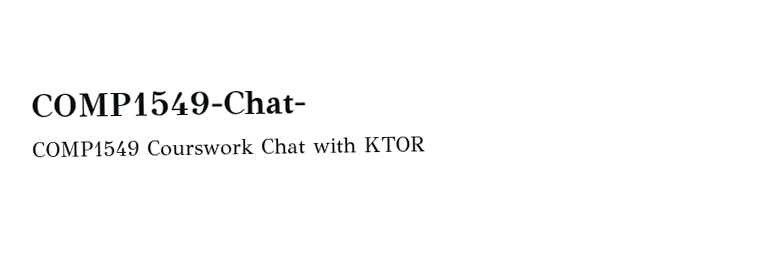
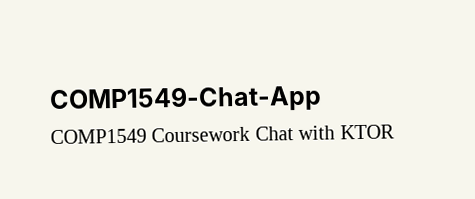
[31,89,307,119] COMP1549-Chat- -> [49,84,322,115] COMP1549-Chat-App
[147,138,255,157] Courswork -> [151,126,251,143] Coursework

